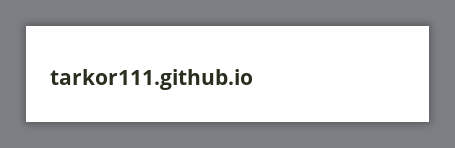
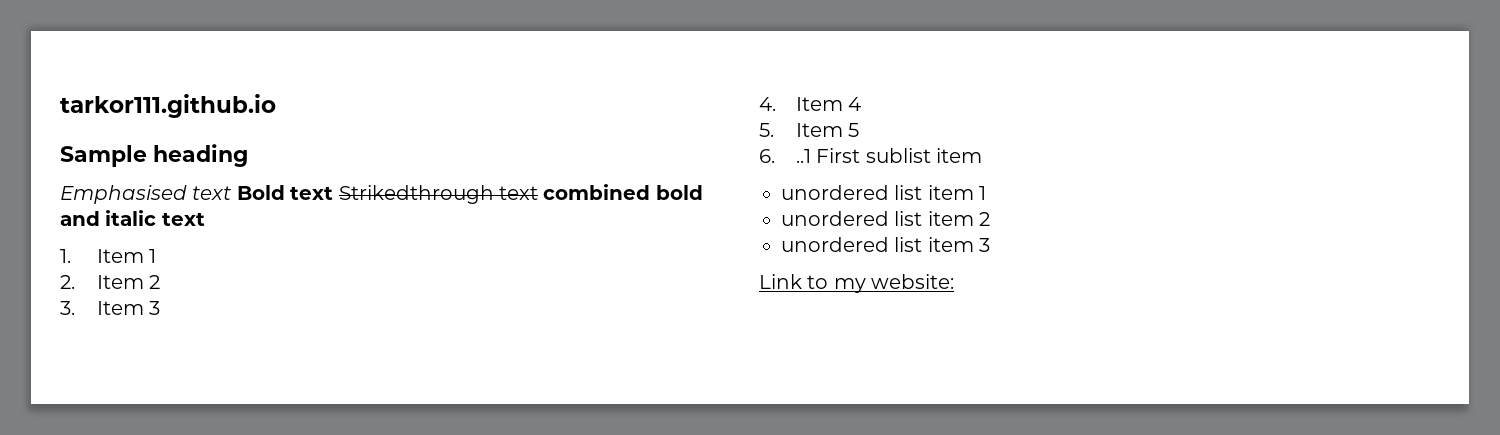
(253, 79) none -> [60,144,248,167] [60,184,703,204] [60,210,205,226] [60,249,157,263] [60,275,161,289] [60,301,161,315] [759,97,862,111] [759,123,860,137] [759,148,983,163] [781,185,987,200] [781,211,991,226] [781,237,991,252] [759,274,955,293] // Sample heading // Emphasised text Bold text Strikedthrough text combined bold and italic text // 1. Item 1 // 2. Item 2 // 3. Item 3 // 4. Item 4 // 5. Item 5 // 6. ..1 First sublist item // unordered list item 1 // unordered list item 2 // unordered list item 3 // Link to my website:

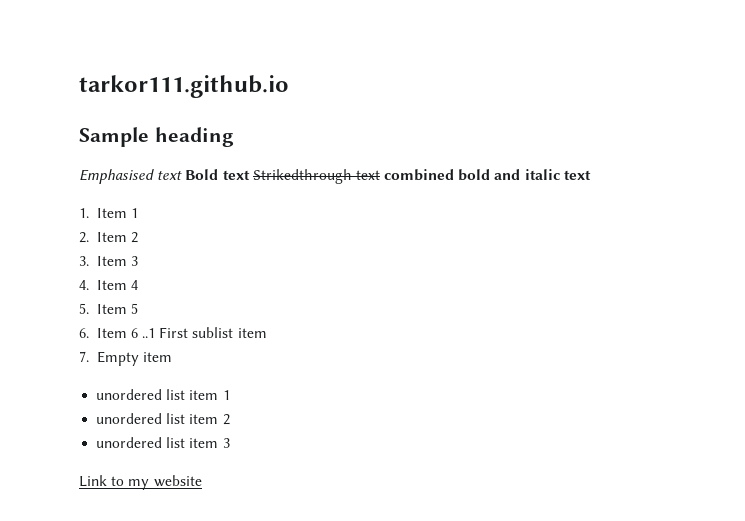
(775, 156) none -> [96,328,138,338] Item 6
(983, 155) none -> [79,351,172,366] // 7. Empty item
[871,274,955,289] website: -> [153,475,202,487] website

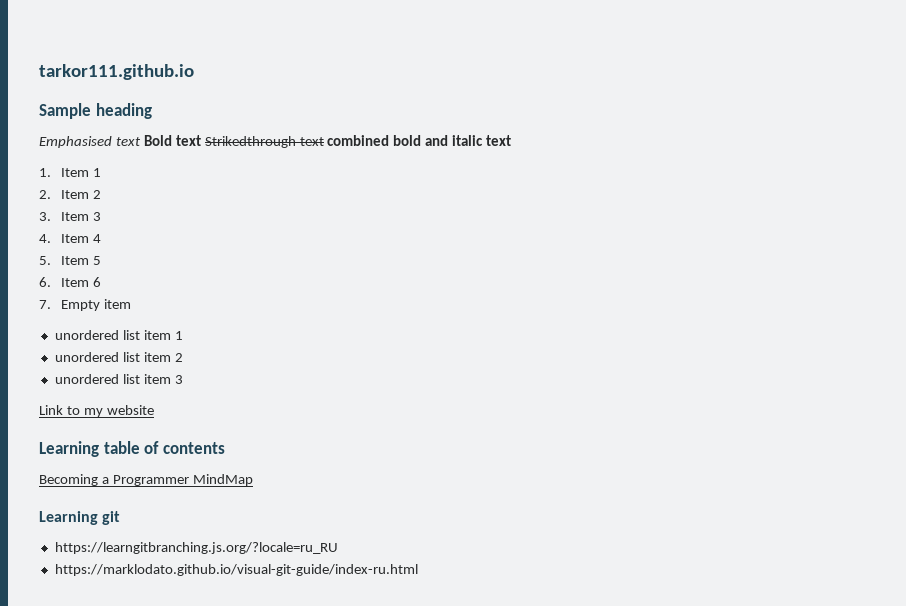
[142,327,267,338] ..1 First sublist item -> (101, 282) none
(202, 481) none -> [39,441,225,457] [39,474,253,486] [39,511,121,525] [54,542,338,554] [54,564,418,576] // Learning table of contents // Becoming a Programmer MindMap // Learning git // https://learngitbranching.js.org/?locale=ru_RU // https://marklodato.github.io/visual-git-guide/index-ru.html

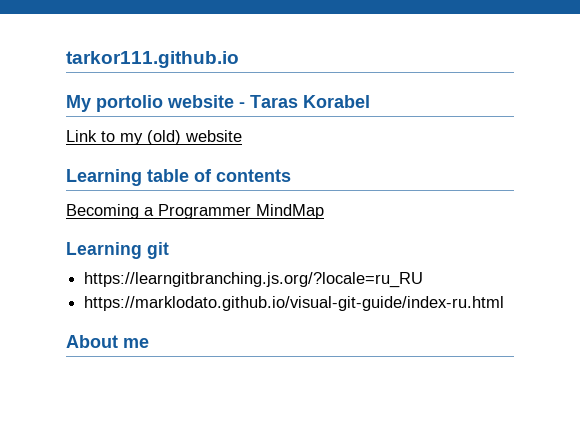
[39,103,152,119] [39,135,512,148] [39,168,101,177] [39,190,101,199] [39,212,101,221] [39,234,101,243] [39,256,101,265] [39,277,101,287] [39,299,131,311] [54,330,183,340] [54,352,183,362] [54,374,183,384] Sample heading // Emphasised text Bold text Strikedthrough text combined bold and italic text // 1. Item 1 // 2. Item 2 // 3. Item 3 // 4. Item 4 // 5. Item 5 // 6. Item 6 // 7. Empty item // unordered list item 1 // unordered list item 2 // unordered list item 3 -> [66,95,370,112] My portolio website - Taras Korabel
(103, 412) none -> [147,130,181,145] (old)
(418, 570) none -> [66,335,149,348] // About me

